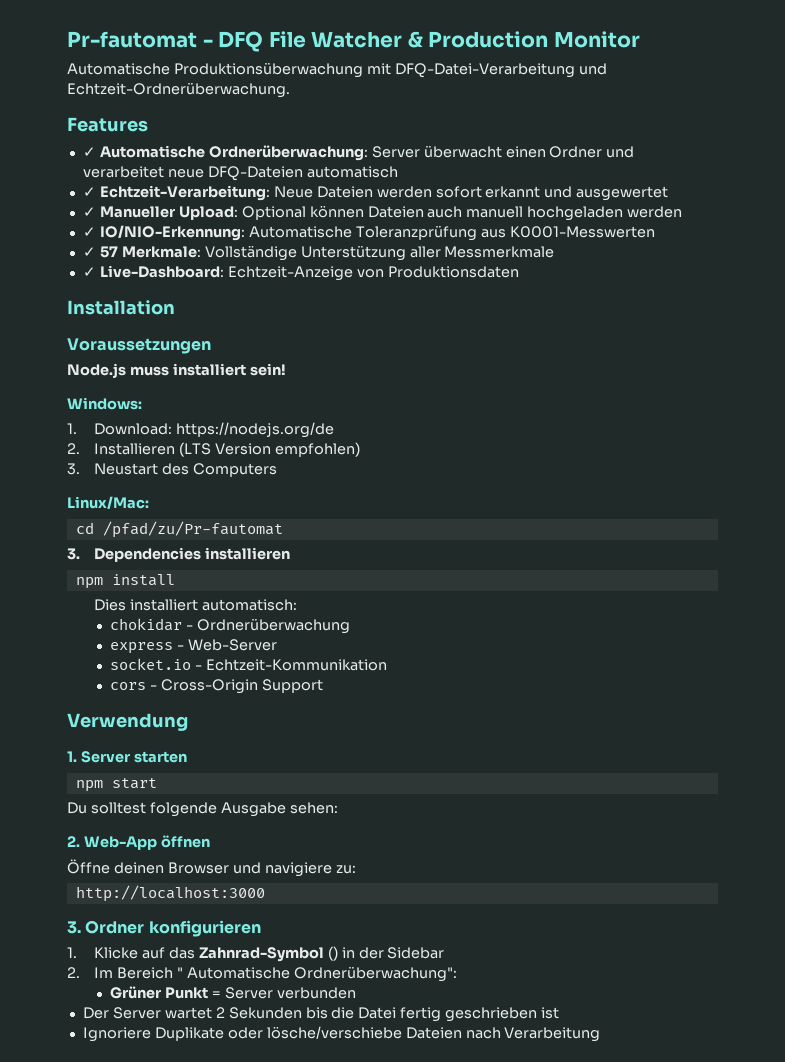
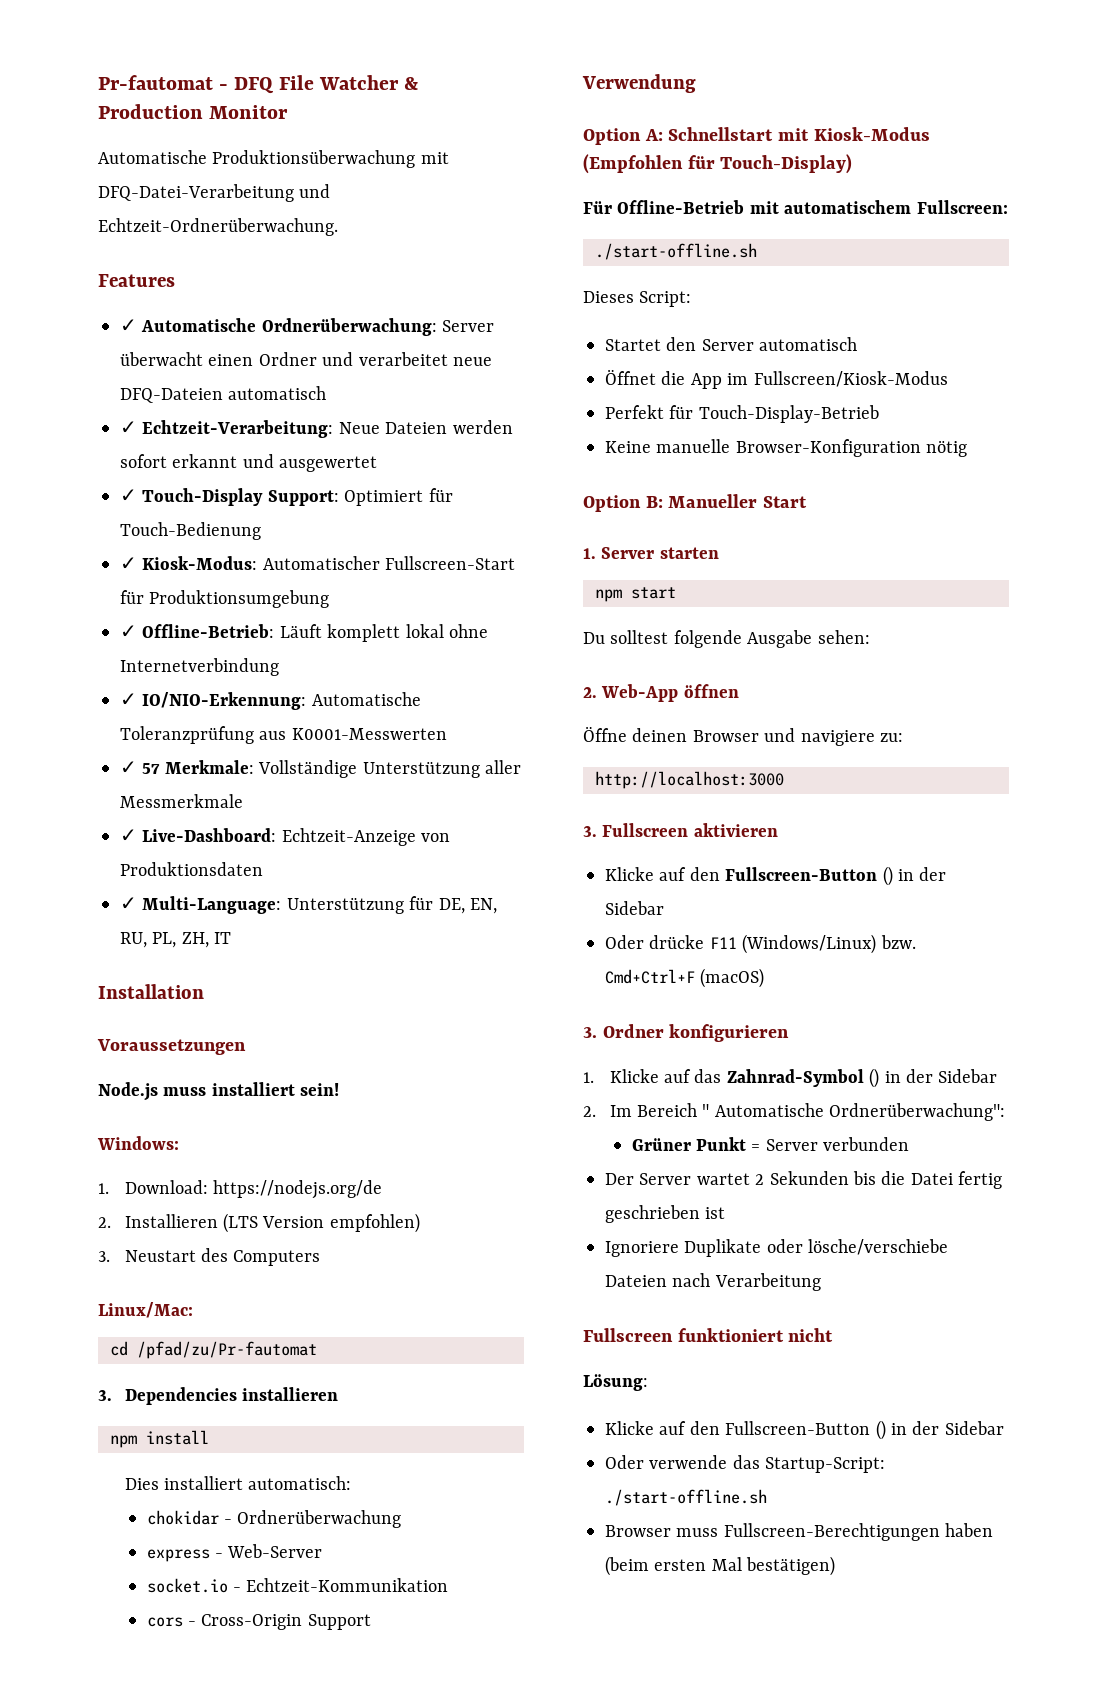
[99,205,683,221] Manueller Upload: Optional können Dateien auch manuell hochgeladen werden -> [142,488,453,506] [120,522,261,540] [120,556,516,570] [120,590,330,608] [120,624,488,642] [120,658,279,676] Touch-Display Support: Optimiert für Touch-Bedienung // ✓ Kiosk-Modus: Automatischer Fullscreen-Start für Produktionsumgebung // ✓ Offline-Betrieb: Läuft komplett lokal ohne Internetverbindung
(519, 272) none -> [120,896,497,914] [120,932,232,948] // ✓ Multi-Language: Unterstützung für DE, EN, RU, PL, ZH, IT
(188, 722) none -> [583,127,930,145] [583,154,853,174] [583,200,1008,214] [595,243,757,260] [583,291,692,307] [605,337,858,351] [605,369,948,389] [605,405,879,423] [605,439,968,457] [583,494,808,512] // Option A: Schnellstart mit Kiosk-Modus (Empfohlen für Touch-Display) // Für Offline-Betrieb mit automatischem Fullscreen: // ./start-offline.sh // Dieses Script: // Startet den Server automatisch // Öffnet die App im Fullscreen/Kiosk-Modus // Perfekt für Touch-Display-Betrieb // Keine manuelle Browser-Konfiguration nötig // Option B: Manueller Start
(265, 893) none -> [583,823,778,837] [605,866,947,886] [605,901,664,915] [605,934,916,954] [605,968,765,988] // 3. Fullscreen aktivieren // Klicke auf den Fullscreen-Button () in der Sidebar // Oder drücke F11 (Windows/Linux) bzw. Cmd+Ctrl+F (macOS)
(601, 1034) none -> [583,1328,834,1342] [583,1374,648,1391] [605,1420,1004,1440] [605,1455,886,1473] [605,1489,767,1506] [605,1523,994,1541] [605,1556,836,1576] // Fullscreen funktioniert nicht // Lösung: // Klicke auf den Fullscreen-Button () in der Sidebar // Oder verwende das Startup-Script: ./start-offline.sh // Browser muss Fullscreen-Berechtigungen haben (beim ersten Mal bestätigen)

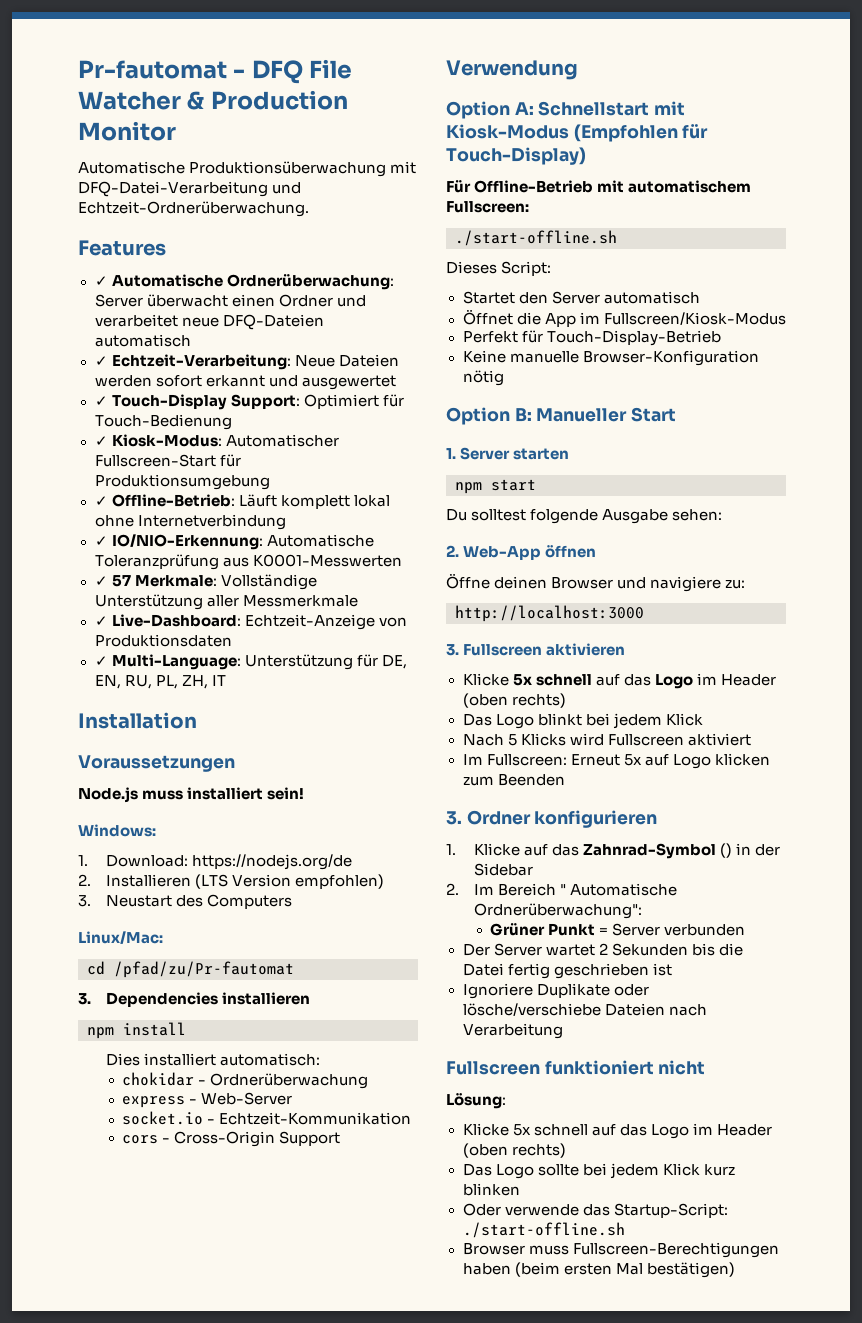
[659,866,947,886] [605,901,664,915] [605,934,916,954] [605,968,765,988] auf den Fullscreen-Button () in der Sidebar // Oder drücke F11 (Windows/Linux) bzw. Cmd+Ctrl+F (macOS) -> [512,673,776,689] [462,693,566,708] [462,713,703,729] [462,733,751,746] [462,753,770,769] [462,774,565,786] 5x schnell auf das Logo im Header (oben rechts) // Das Logo blinkt bei jedem Klick // Nach 5 Klicks wird Fullscreen aktiviert // Im Fullscreen: Erneut 5x auf Logo klicken zum Beenden
[659,1420,1004,1440] auf den Fullscreen-Button () in der Sidebar -> [512,1123,772,1139] [462,1143,566,1158] [462,1163,735,1179] [462,1183,520,1196] 5x schnell auf das Logo im Header (oben rechts) // Das Logo sollte bei jedem Klick kurz blinken

